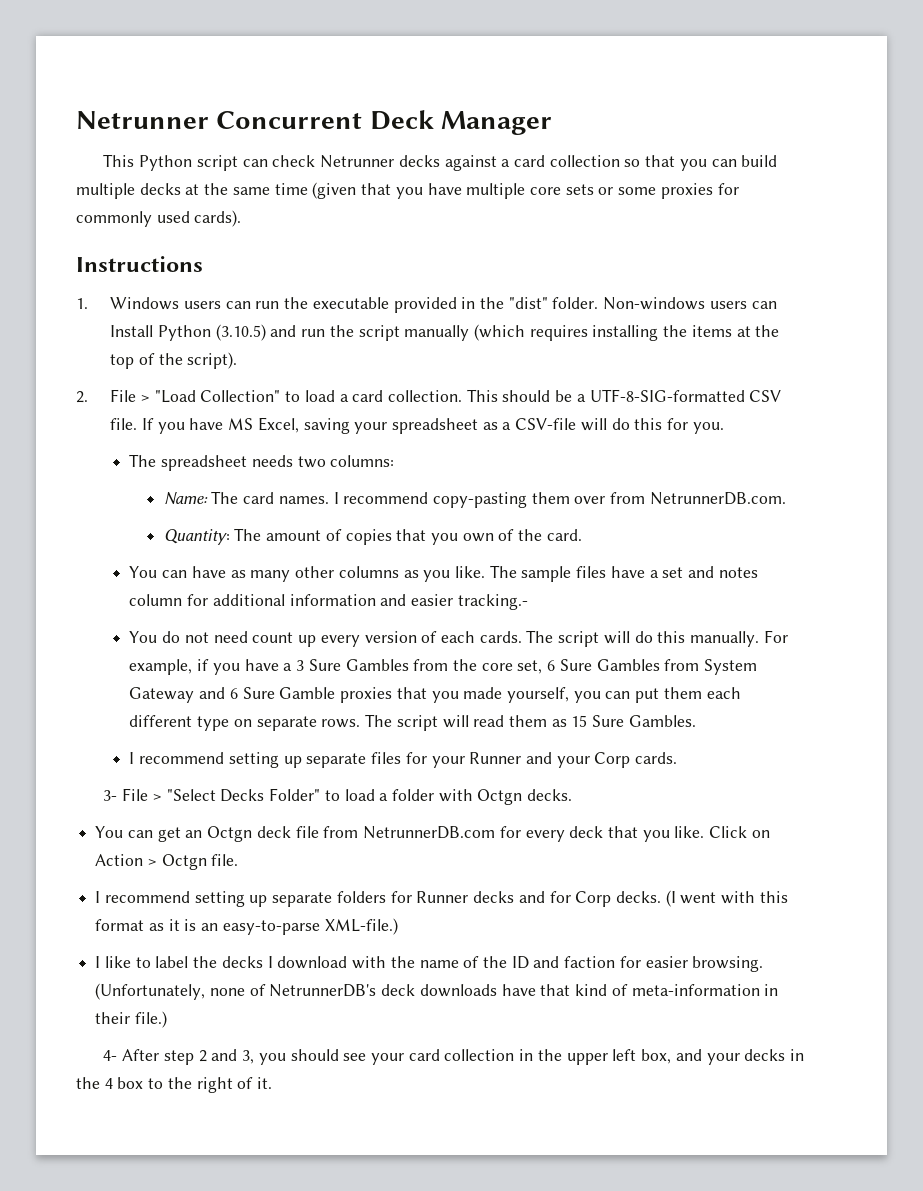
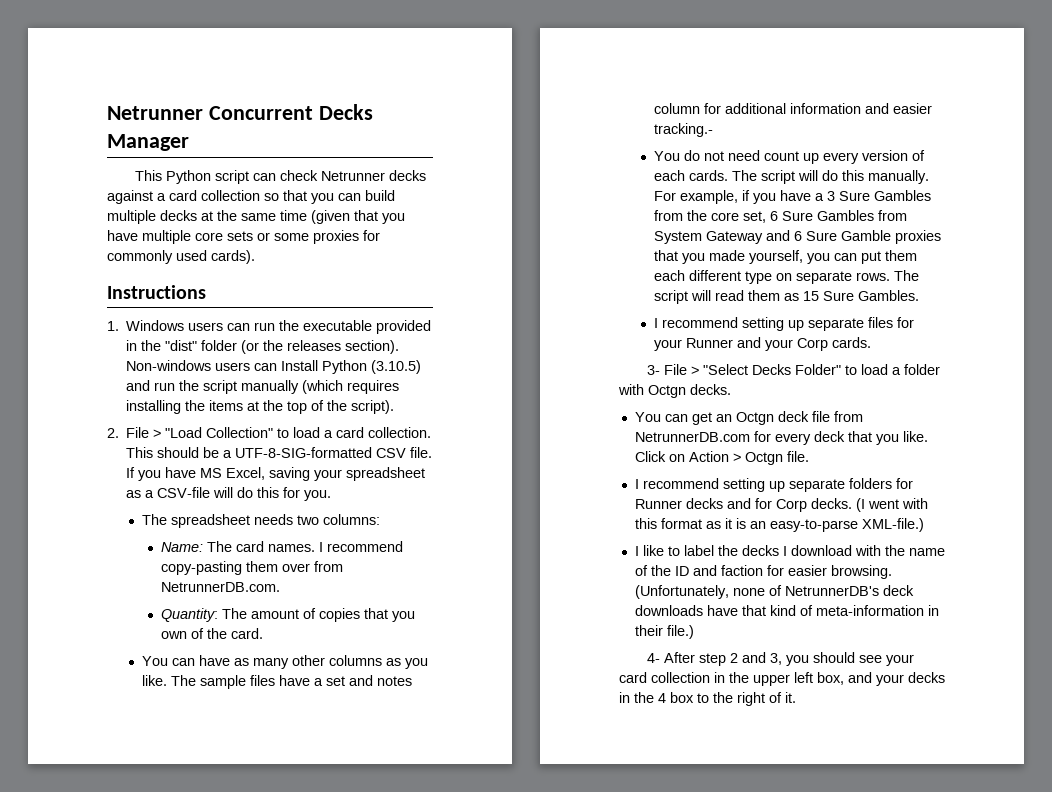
[369,110,434,130] Deck -> [318,104,373,120] Decks
[552,297,599,309] folder. -> [201,340,400,354] folder (or the releases section).

